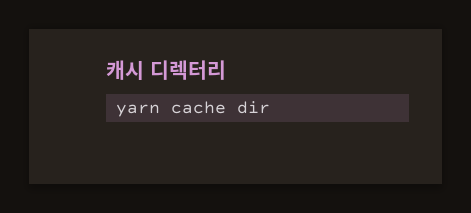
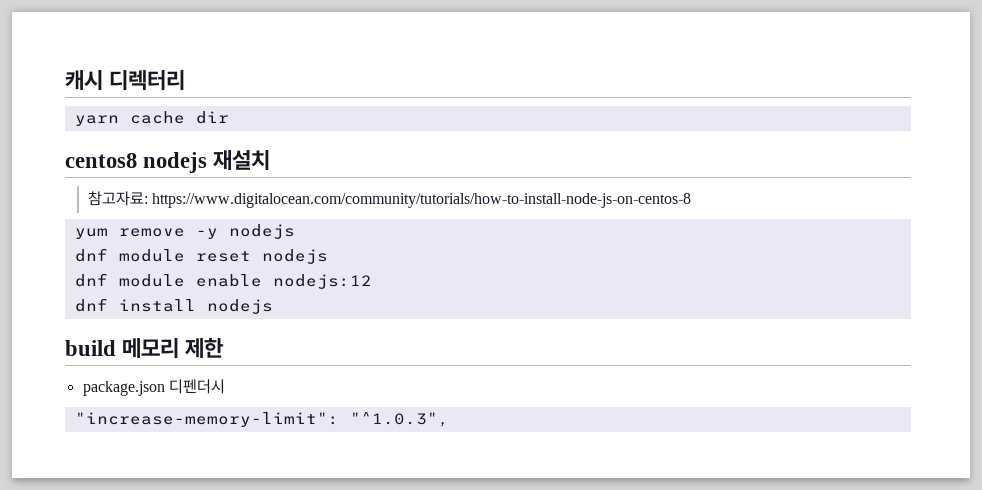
(271, 107) none -> [65,150,271,173] [87,191,692,208] [74,224,295,239] [74,248,328,264] [74,273,372,289] [74,298,273,314] [65,338,225,359] [82,379,225,396] [74,412,449,427] // centos8 nodejs 재설치 // 참고자료: https://www.digitalocean.com/community/tutorials/how-to-install-node-js-on-centos-8 // yum remove -y nodejs // dnf module reset nodejs // dnf module enable nodejs:12 // dnf install nodejs // build 메모리 제한 // package.json 디펜더시 // "increase-memory-limit": "^1.0.3",

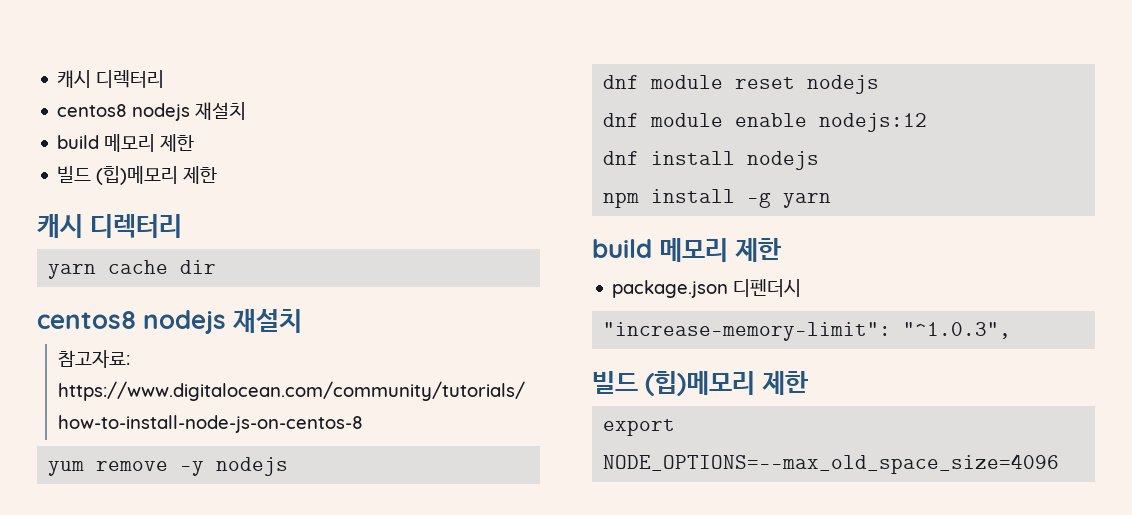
[65,70,186,91] 캐시 디렉터리 -> [57,70,165,88] [57,102,247,121] [57,134,195,152] [57,166,218,185] [37,214,183,238] 캐시 디렉터리 // centos8 nodejs 재설치 // build 메모리 제한 // 빌드 (힙)메모리 제한 // 캐시 디렉터리
(273, 306) none -> [603,189,832,208] // npm install -g yarn
(449, 419) none -> [592,371,810,396] [603,419,676,436] [603,454,1060,474] // 빌드 (힙)메모리 제한 // export NODE_OPTIONS=--max_old_space_size=4096

